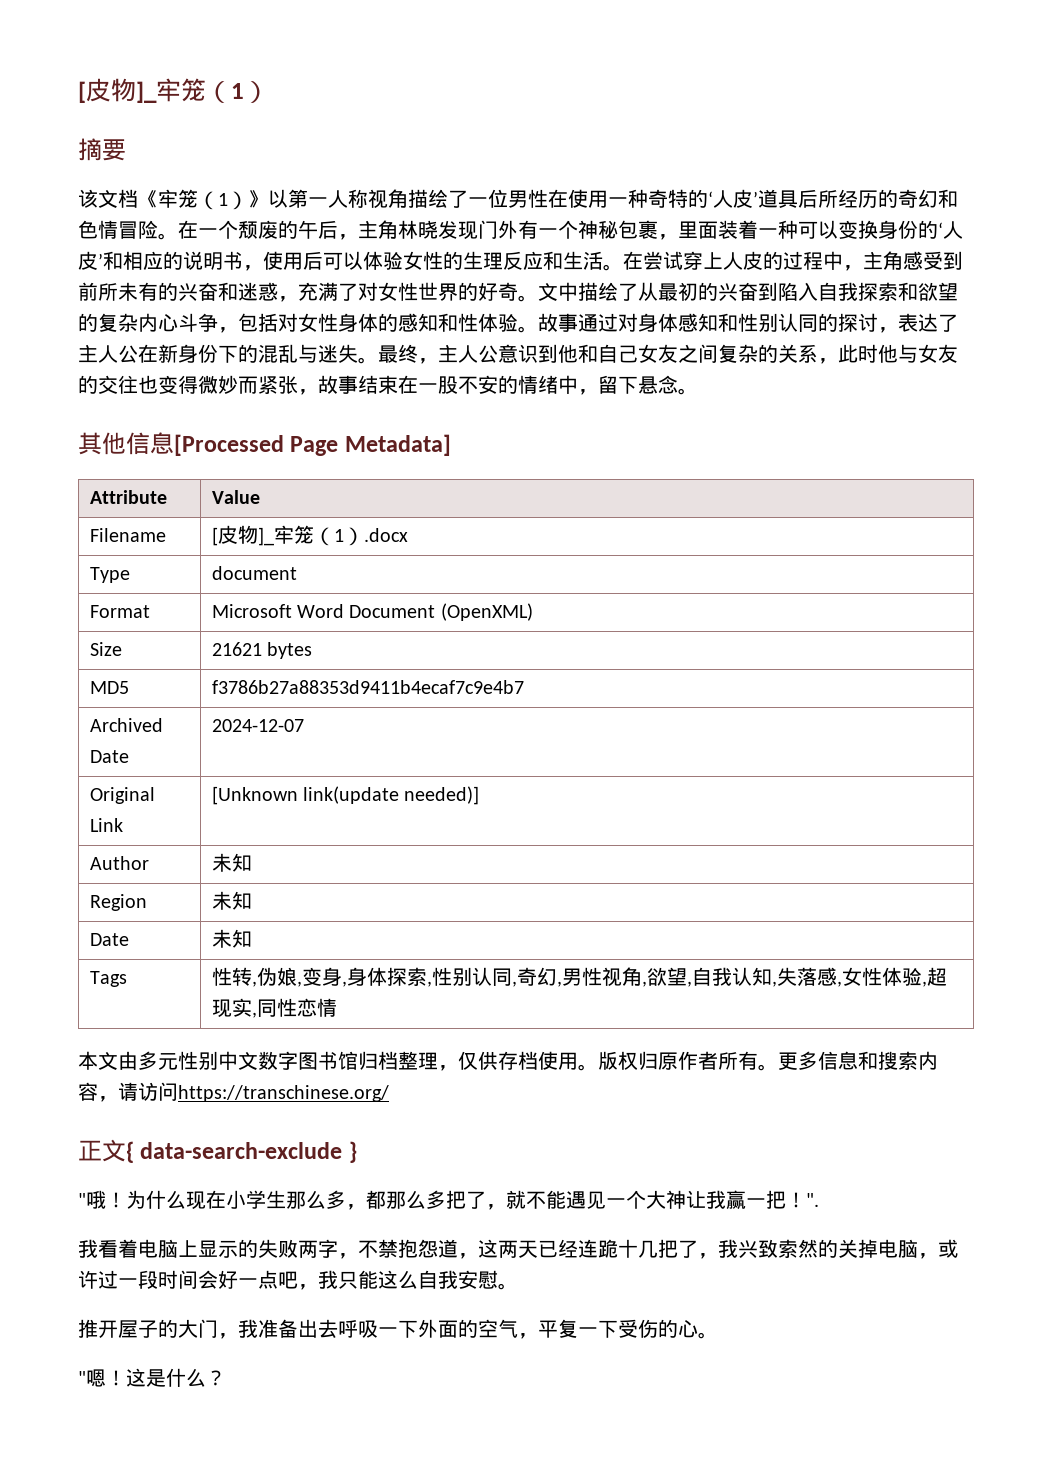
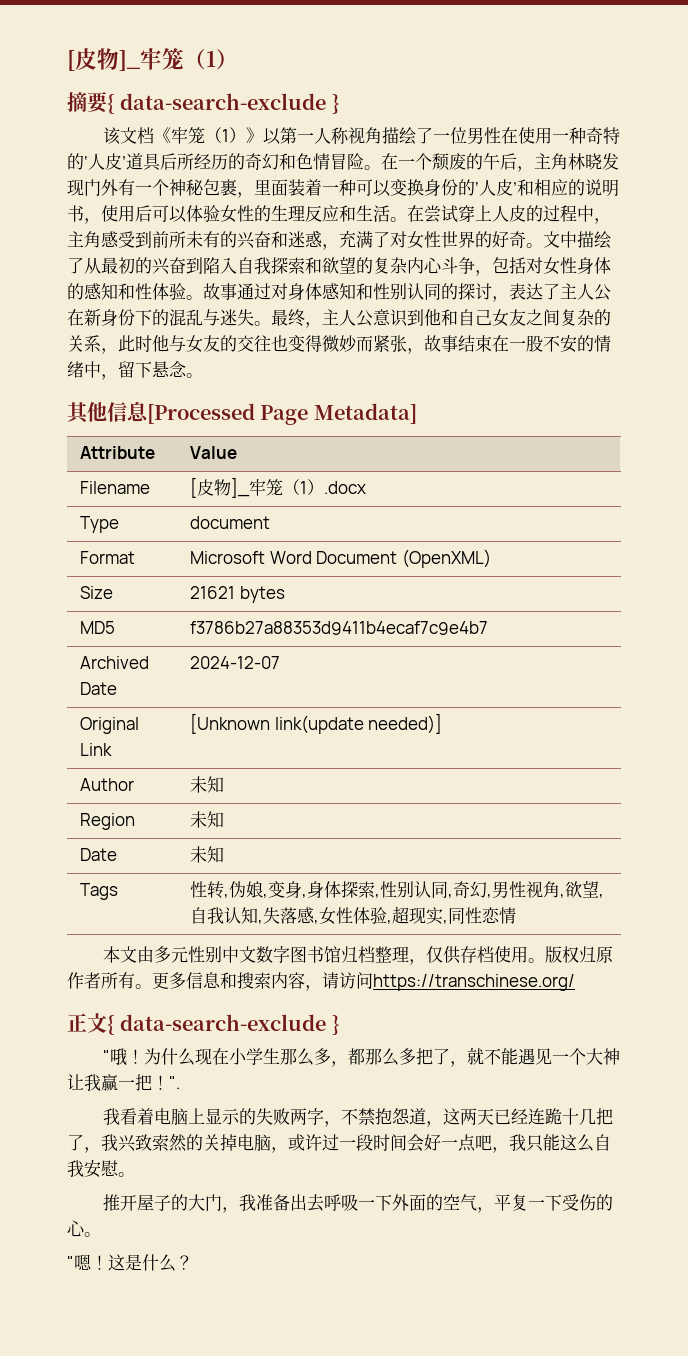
(126, 150) none -> [107,93,340,114] { data-search-exclude }

